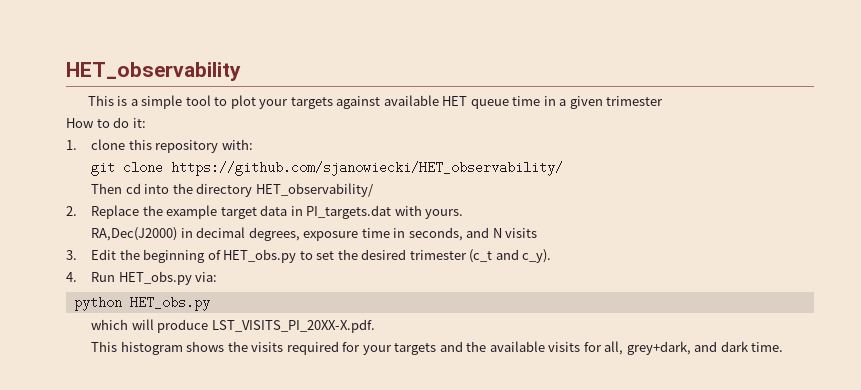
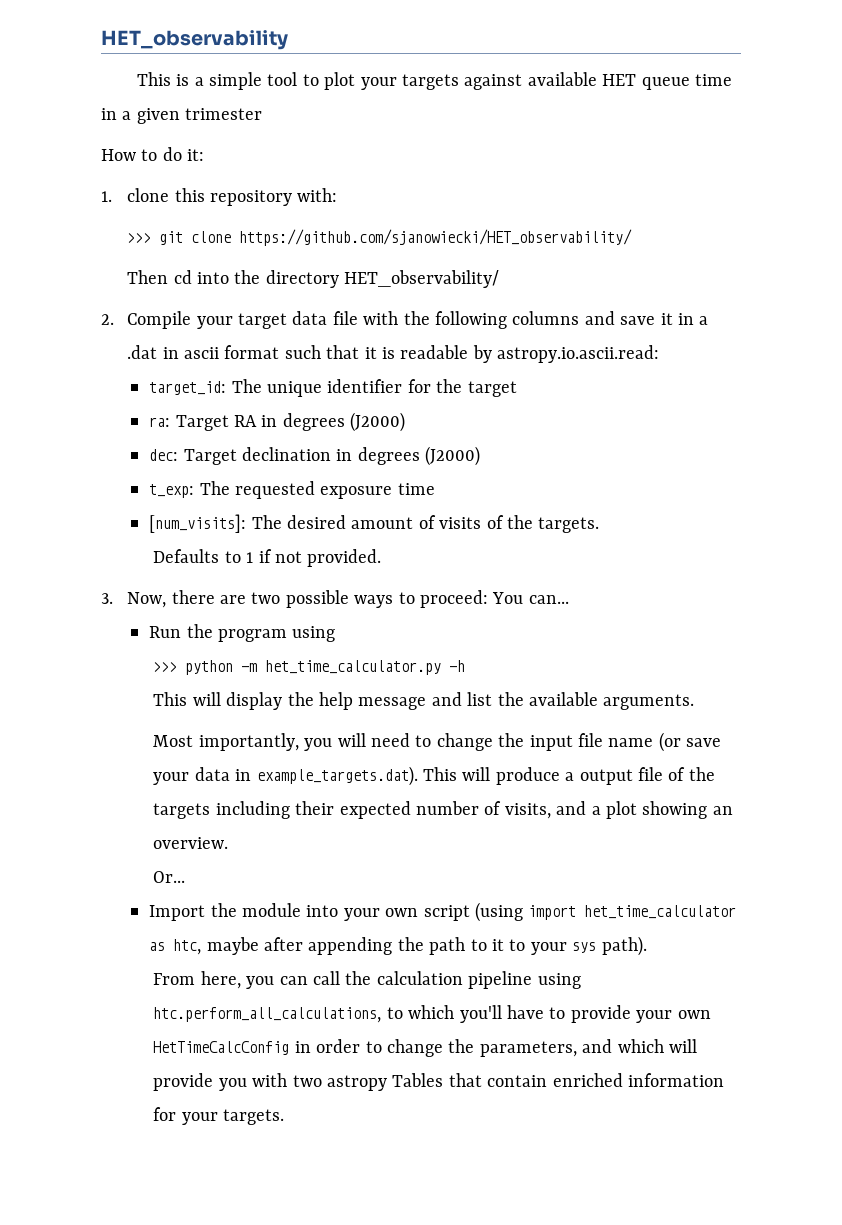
(253, 144) none -> [127,233,152,243] >>>
[91,205,464,219] [91,227,538,241] [66,249,552,263] [66,271,218,285] [73,296,210,311] [91,319,375,333] [91,341,784,355] Replace the example target data in PI_targets.dat with yours. // RA,Dec(J2000) in decimal degrees, exposure time in seconds, and N visits // 3. Edit the beginning of HET_obs.py to set the desired trimester (c_t and c_y). // 4. Run HET_obs.py via: // python HET_obs.py // which will produce LST_VISITS_PI_20XX-X.pdf. // This histogram shows the visits required for your targets and the available visits for all, grey+dark, and dark time. -> [127,311,709,329] [127,345,660,363] [149,379,517,397] [149,412,406,432] [149,446,481,466] [149,481,435,499] [149,514,600,533] [153,549,382,567] [101,590,569,608] [149,624,336,642] [153,660,466,675] [153,692,695,710] [153,732,722,752] [153,766,715,786] [153,801,733,819] [153,837,229,849] [153,871,186,883] [149,902,737,922] [149,936,647,956] [153,971,581,989] [153,1005,711,1023] [153,1039,697,1057] [153,1073,724,1091] [153,1107,285,1125] Compile your target data file with the following columns and save it in a .dat in ascii format such that it is readable by astropy.io.ascii.read: // target_id: The unique identifier for the target // ra: Target RA in degrees (J2000) // dec: Target declination in degrees (J2000) // t_exp: The requested exposure time // [num_visits]: The desired amount of visits of the targets. // Defaults to 1 if not provided. // 3. Now, there are two possible ways to proceed: You can... // Run the program using // >>> python -m het_time_calculator.py -h // This will display the help message and list the available arguments. // Most importantly, you will need to change the input file name (or save your data in example_targets.dat). This will produce a output file of the targets including their expected number of visits, and a plot showing an overview. // Or... // Import the module into your own script (using import het_time_calculator as htc, maybe after appending the path to it to your sys path). // From here, you can call the calculation pipeline using htc.perform_all_calculations, to which you'll have to provide your own HetTimeCalcConfig in order to change the parameters, and which will provide you with two astropy Tables that contain enriched information for your targets.

